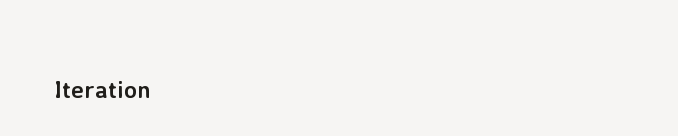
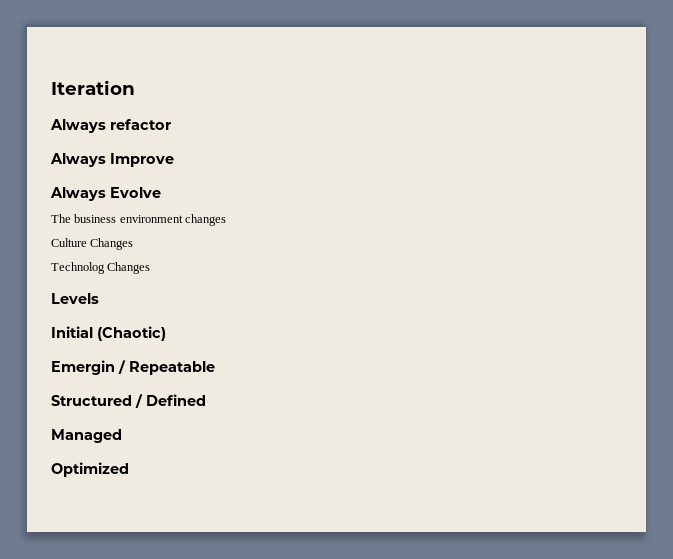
(151, 89) none -> [50,119,171,133] [50,153,174,167] [50,187,161,201] [51,214,227,226] [51,238,134,250] [51,262,151,274] [51,293,99,304] [51,326,166,341] [51,360,215,375] [51,394,206,408] [51,429,122,443] [51,462,129,477] // Always refactor // Always Improve // Always Evolve // The business environment changes // Culture Changes // Technolog Changes // Levels // Initial (Chaotic) // Emergin / Repeatable // Structured / Defined // Managed // Optimized

